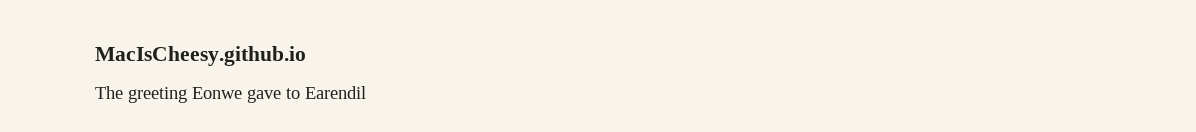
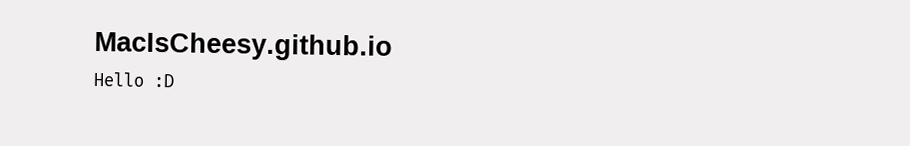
[95,86,366,103] The greeting Eonwe gave to Earendil -> [93,71,174,88] Hello :D

